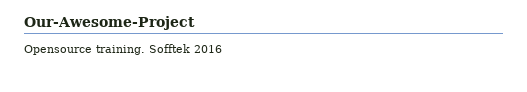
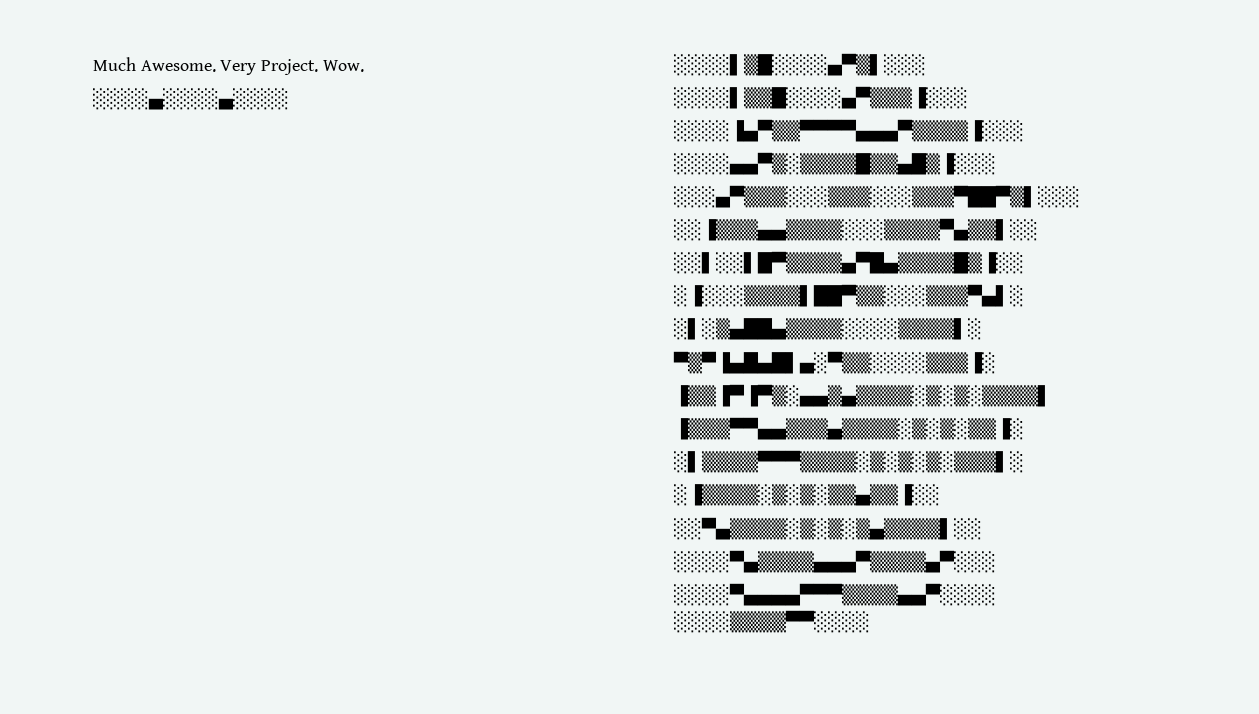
[24,16,195,30] [24,44,222,55] Our-Awesome-Project // Opensource training. Sofftek 2016 -> [93,57,364,75] [93,88,289,110] [674,53,926,76] [674,86,968,109] [674,119,1024,142] [674,152,996,175] [674,185,1080,208] [674,218,1038,241] [674,251,1024,274] [674,284,1024,307] [674,318,982,340] [673,351,996,374] [674,384,1052,407] [674,417,1024,440] [674,450,1024,473] [674,484,940,506] [674,517,982,540] [674,550,996,573] [674,583,996,606] [674,610,870,633] Much Awesome. Very Project. Wow. // ░░░░▄░░░░▄░░░░ // ░░░░▌▒█░░░░▄▀▒▌░░░ // ░░░░▌▒▒█░░░░▄▀▒▒▒▐░░░ // ░░░░▐▄▀▒▒▀▀▀▀▄▄▄▀▒▒▒▒▐░░░ // ░░░░▄▄▀▒░▒▒▒▒█▒▒▄█▒▐░░░ // ░░░▄▀▒▒▒░░░▒▒▒░░░▒▒▒▀██▀▒▌░░░ // ░░▐▒▒▒▄▄▒▒▒▒░░░▒▒▒▒▀▄▒▒▌░░ // ░░▌░░▌█▀▒▒▒▒▄▀█▄▒▒▒▒█▒▐░░ // ░▐░░░▒▒▒▒▌██▀▒▒░░░▒▒▒▀▄▌░ // ░▌░▒▄██▄▒▒▒▒░░░░▒▒▒▒▌░ // ▀▒▀▐▄█▄█▌▄░▀▒▒░░░░▒▒▒▐░ // ▐▒▒▐▀▐▀▒░▄▄▒▄▒▒▒▒░▒░▒░▒▒▒▒▌ // ▐▒▒▒▀▀▄▄▒▒▒▄▒▒▒▒░▒░▒░▒▒▐░ // ░▌▒▒▒▒▀▀▀▒▒▒▒░▒░▒░▒░▒▒▒▌░ // ░▐▒▒▒▒░▒░▒░▒▒▄▒▒▐░░ // ░░▀▄▒▒▒▒░▒░▒░▒▄▒▒▒▒▌░░ // ░░░░▀▄▒▒▒▒▄▄▄▀▒▒▒▒▄▀░░░ // ░░░░▀▄▄▄▄▀▀▀▒▒▒▒▄▄▀░░░░ // ░░░░▒▒▒▒▀▀░░░░

